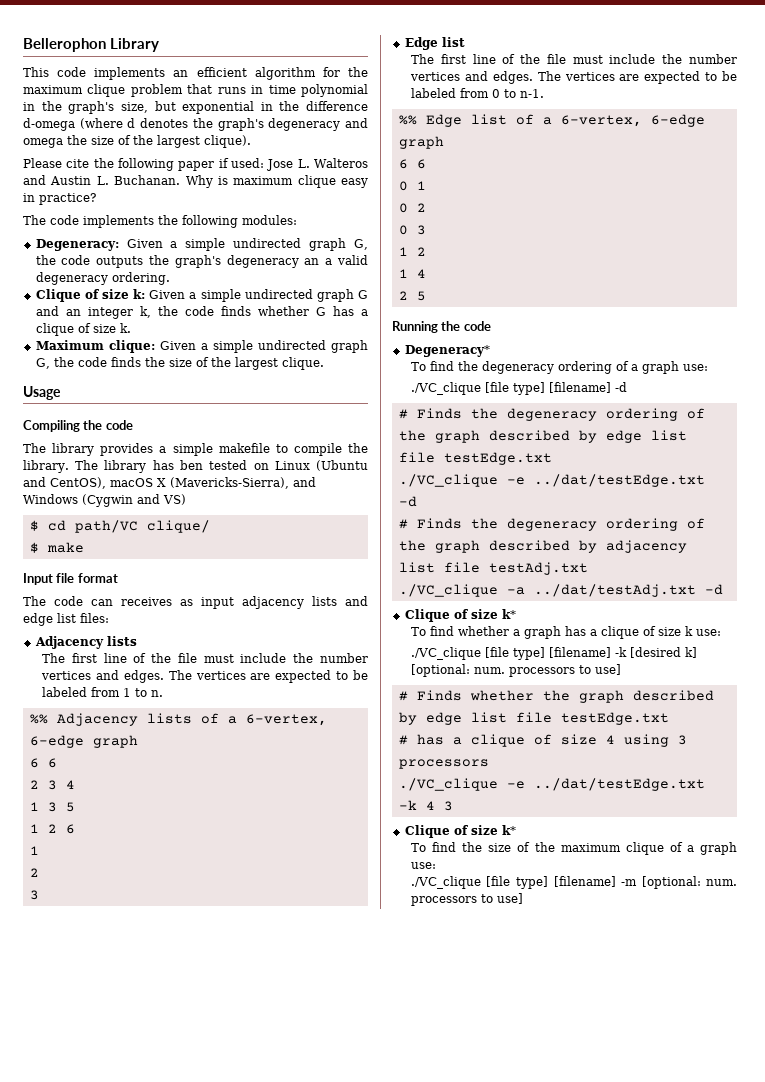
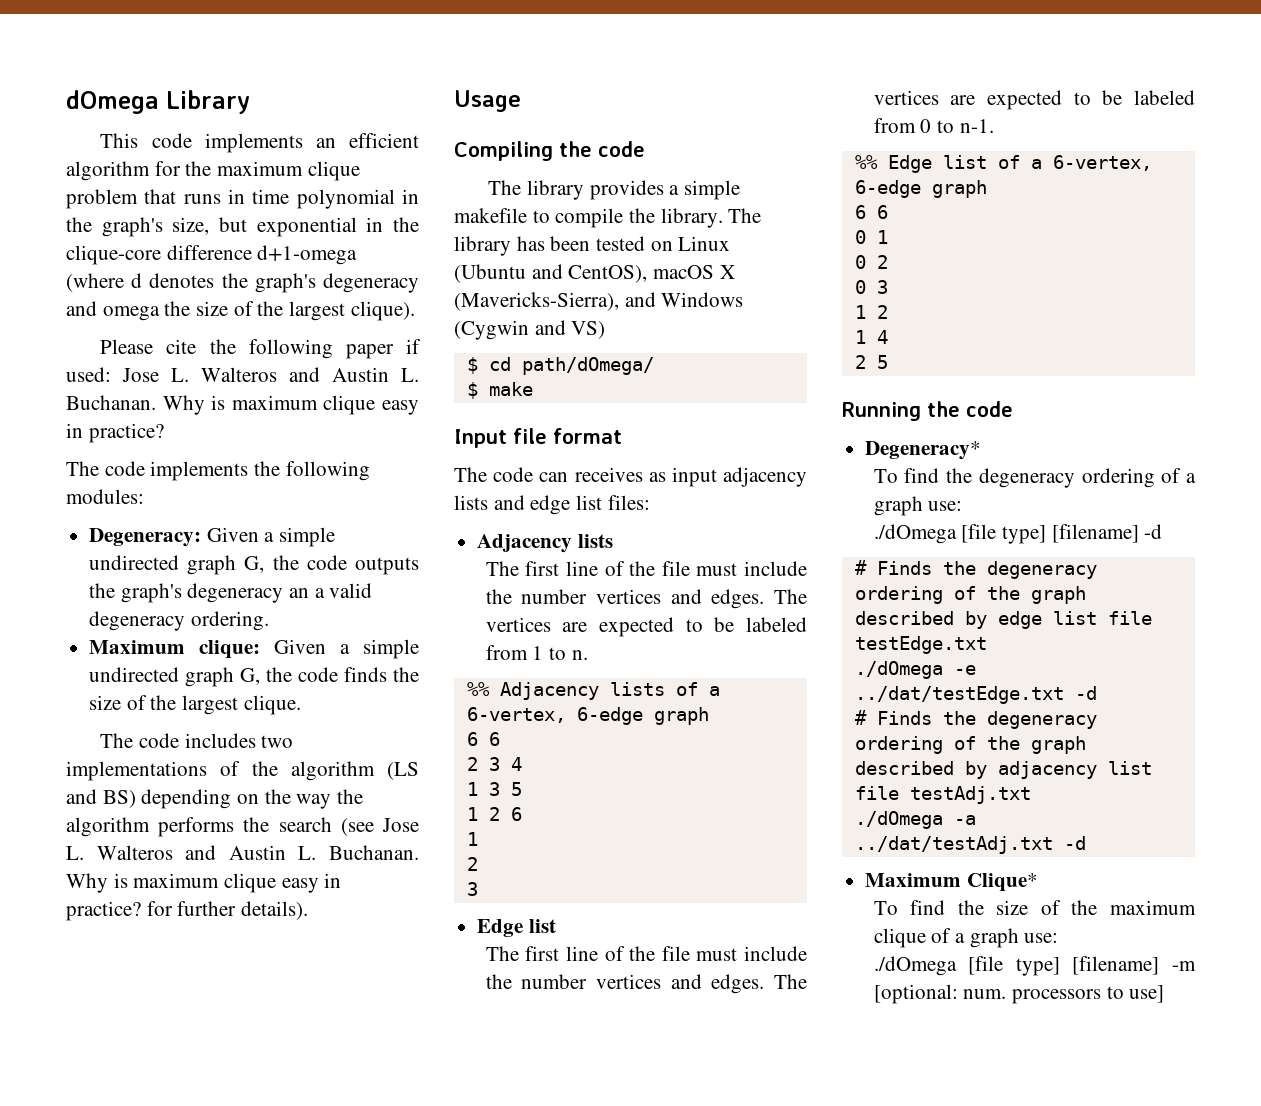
[23,38,106,52] Bellerophon -> [66,90,159,114] dOmega
[306,101,368,111] [23,118,75,131] difference d-omega -> [66,245,358,265] clique-core difference d+1-omega
[35,289,368,302] [35,306,369,319] [35,323,131,336] // Clique of size k: Given a simple undirected graph G and an integer k, the code finds whether G has a clique of size k. -> (269, 621) none
(324, 363) none -> [100,733,294,748] [66,761,419,781] [66,789,364,809] [66,817,419,837] [66,845,419,860] [66,873,342,893] [66,901,309,921] // The code includes two implementations of the algorithm (LS and BS) depending on the way the algorithm performs the search (see Jose L. Walteros and Austin L. Buchanan. Why is maximum clique easy in practice? for further details).
[179,460,203,470] ben -> [550,236,591,251] been
[74,520,210,533] path/VC clique/ -> [521,357,654,375] path/dOmega/
[410,382,481,395] ./VC_clique -> [873,524,957,544] ./dOmega
[398,474,498,487] ./VC_clique -> [854,661,943,679] ./dOmega
[398,584,498,597] ./VC_clique -> [854,811,943,829] ./dOmega
[404,609,516,622] [410,626,721,639] [410,647,697,660] [410,664,621,677] [398,690,714,703] [398,712,669,725] [398,734,687,747] [398,759,489,769] [398,778,705,791] [398,800,453,811] [404,825,516,838] Clique of size k* // To find whether a graph has a clique of size k use: // ./VC_clique [file type] [filename] -k [desired k] [optional: num. processors to use] // # Finds whether the graph described by edge list file testEdge.txt // # has a clique of size 4 using 3 processors // ./VC_clique -e ../dat/testEdge.txt -k 4 3 // Clique of size k* -> [865,873,1038,892] Maximum Clique*
[410,876,481,889] ./VC_clique -> [873,956,957,976] ./dOmega

